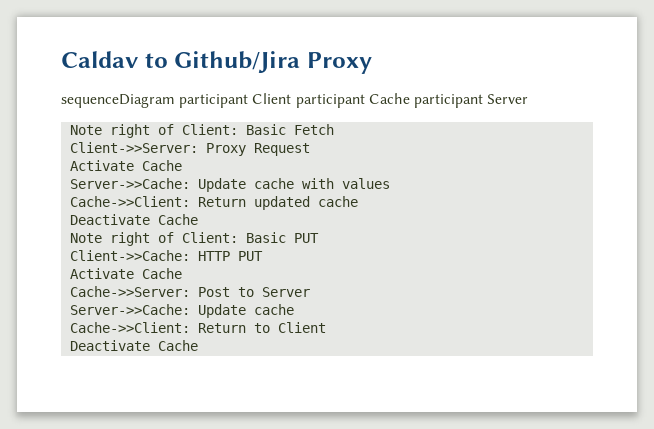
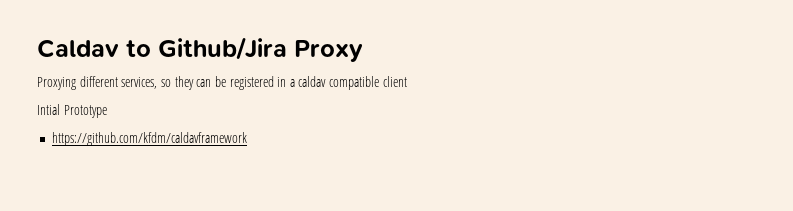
[61,93,529,108] [70,124,335,138] [70,142,311,156] [70,160,183,171] [70,178,391,192] [70,196,359,210] [70,214,199,225] [70,232,320,246] [70,250,264,261] [70,268,183,279] [70,286,311,297] [70,304,295,318] [70,322,327,333] [70,340,199,351] sequenceDiagram participant Client participant Cache participant Server // Note right of Client: Basic Fetch // Client->>Server: Proxy Request // Activate Cache // Server->>Cache: Update cache with values // Cache->>Client: Return updated cache // Deactivate Cache // Note right of Client: Basic PUT // Client->>Cache: HTTP PUT // Activate Cache // Cache->>Server: Post to Server // Server->>Cache: Update cache // Cache->>Client: Return to Client // Deactivate Cache -> [37,76,407,90] [37,104,107,118] [51,132,247,146] Proxying different services, so they can be registered in a caldav compatible client // Intial Prototype // https://github.com/kfdm/caldavframework

